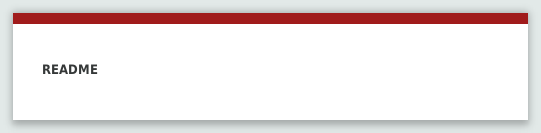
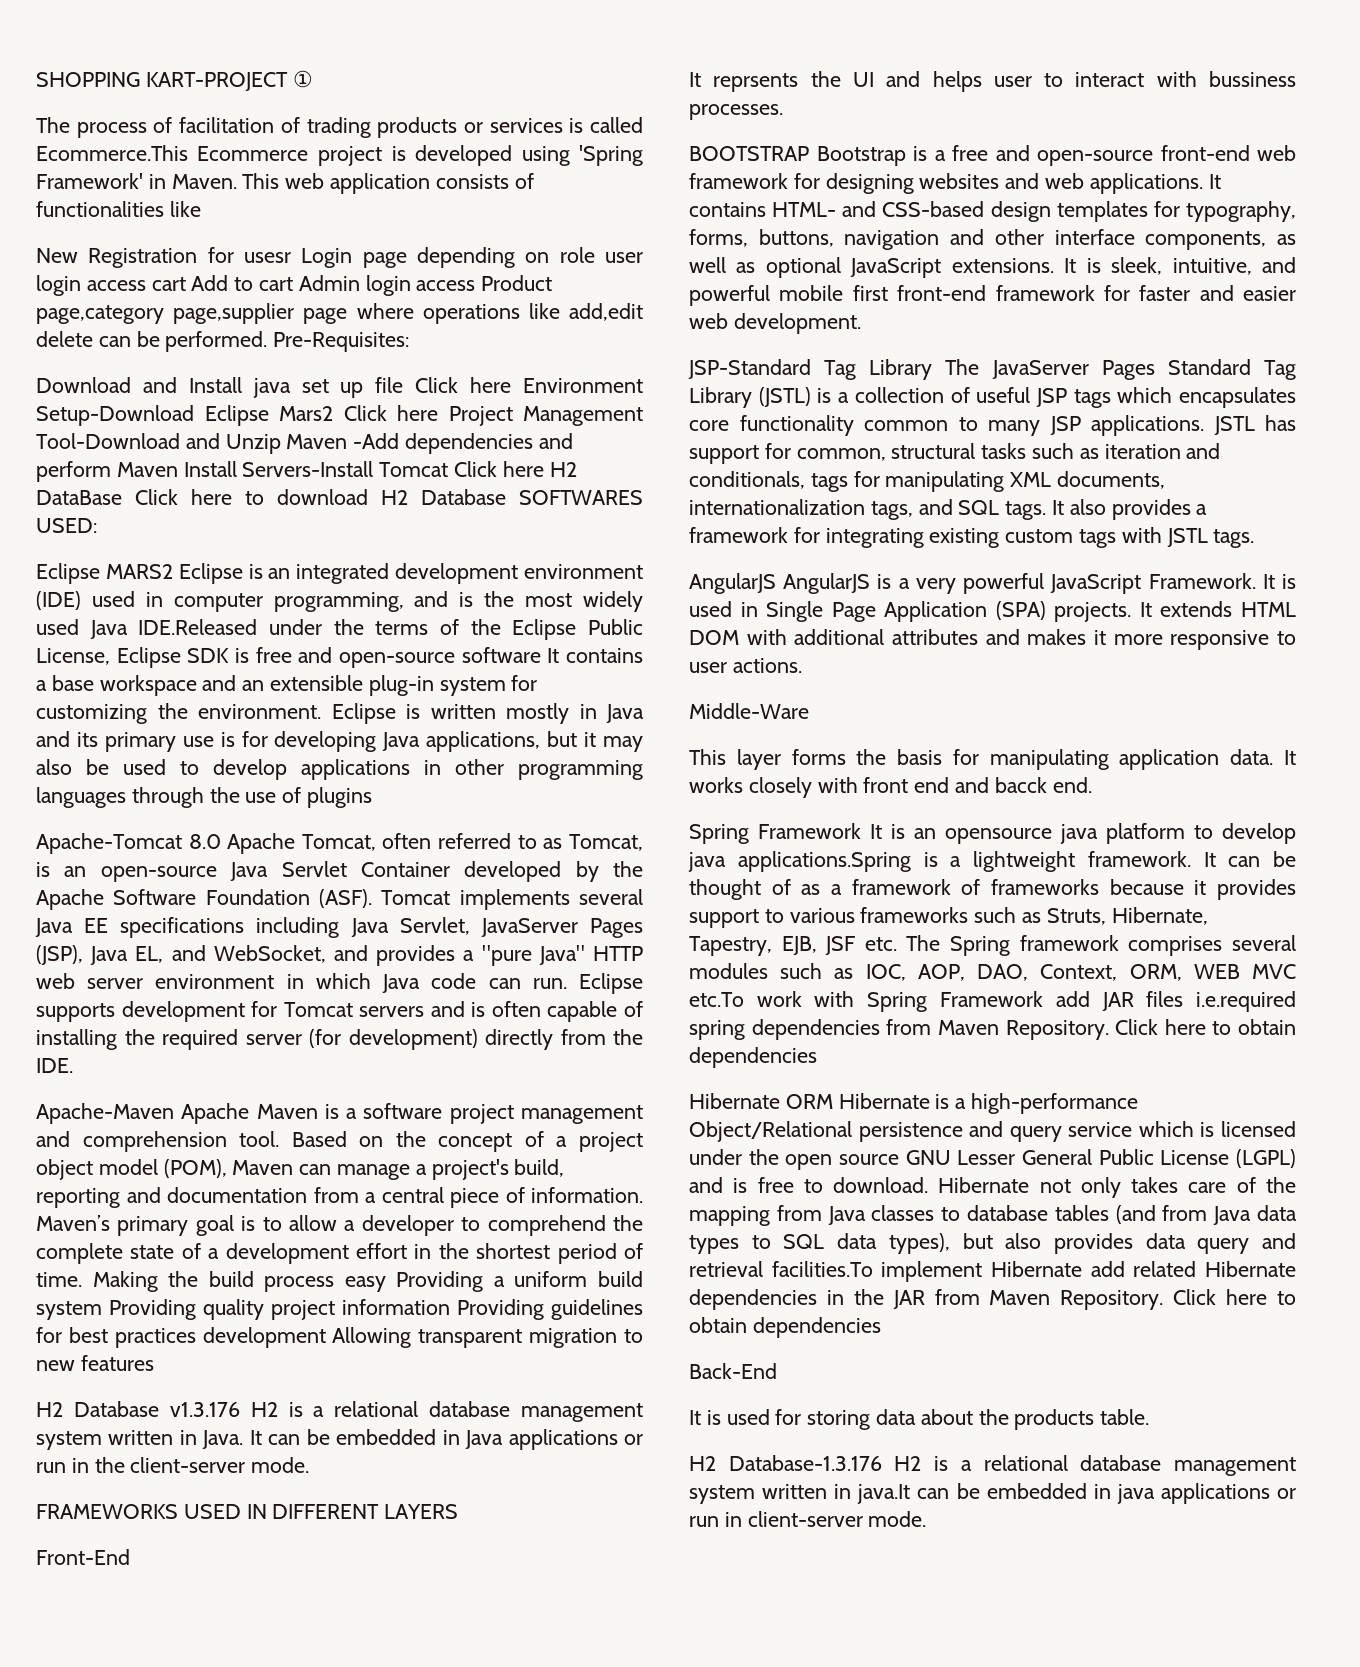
[42,64,98,74] README -> [36,70,313,91] [36,117,643,138] [36,145,643,166] [36,173,534,194] [36,201,201,217] [36,247,643,268] [36,275,553,296] [36,303,643,324] [36,331,410,352] [36,377,644,398] [36,405,643,426] [36,433,573,454] [36,461,577,482] [36,489,644,505] [36,518,97,533] [36,563,643,584] [36,591,644,612] [36,619,644,640] [36,647,643,668] [36,675,538,696] [36,703,644,724] [36,731,643,752] [36,759,643,780] [36,787,373,808] [36,833,644,854] [36,861,643,882] [36,889,643,910] [35,917,643,938] [36,945,643,966] [36,973,643,994] [36,1001,644,1022] [36,1029,643,1050] [36,1058,73,1073] [36,1103,643,1124] [36,1131,643,1152] [36,1159,565,1180] [36,1187,643,1208] [36,1215,643,1236] [36,1243,643,1264] [36,1271,643,1292] [36,1299,643,1320] [36,1327,643,1348] [36,1355,154,1371] [36,1401,643,1422] [36,1429,643,1450] [36,1457,310,1473] [36,1504,459,1519] [36,1549,130,1565] [689,71,1296,92] [689,104,783,120] [689,145,1296,166] [689,173,1221,194] [689,201,1297,222] [689,229,1296,250] [689,257,1296,278] [689,285,1296,306] [689,313,861,334] [688,359,1297,380] [689,387,1296,408] [689,415,1296,436] [689,443,1221,464] [689,471,1166,492] [689,499,1208,520] [689,527,1255,548] [689,573,1296,594] [689,601,1296,622] [689,629,1296,650] [689,658,802,673] [689,703,809,719] [689,749,1296,770] [689,777,1092,798] [689,823,1296,844] [688,851,1296,872] [689,879,1296,900] [689,907,1208,928] [689,935,1296,956] [689,963,1296,981] [689,991,1296,1012] [689,1019,1296,1040] [689,1047,817,1068] [689,1093,1139,1114] [689,1121,1296,1142] [689,1149,1296,1170] [689,1177,1296,1198] [689,1205,1297,1226] [689,1233,1296,1254] [689,1261,1296,1282] [689,1289,1296,1310] [689,1317,881,1338] [689,1363,777,1379] [689,1409,1150,1430] [689,1455,1296,1476] [689,1483,1296,1504] [689,1511,927,1527] SHOPPING KART-PROJECT ① // The process of facilitation of trading products or services is called Ecommerce.This Ecommerce project is developed using 'Spring Framework' in Maven. This web application consists of functionalities like // New Registration for usesr Login page depending on role user login access cart Add to cart Admin login access Product page,category page,supplier page where operations like add,edit delete can be performed. Pre-Requisites: // Download and Install java set up file Click here Environment Setup-Download Eclipse Mars2 Click here Project Management Tool-Download and Unzip Maven -Add dependencies and perform Maven Install Servers-Install Tomcat Click here H2 DataBase Click here to download H2 Database SOFTWARES USED: // Eclipse MARS2 Eclipse is an integrated development environment (IDE) used in computer programming, and is the most widely used Java IDE.Released under the terms of the Eclipse Public License, Eclipse SDK is free and open-source software It contains a base workspace and an extensible plug-in system for customizing the environment. Eclipse is written mostly in Java and its primary use is for developing Java applications, but it may also be used to develop applications in other programming languages through the use of plugins // Apache-Tomcat 8.0 Apache Tomcat, often referred to as Tomcat, is an open-source Java Servlet Container developed by the Apache Software Foundation (ASF). Tomcat implements several Java EE specifications including Java Servlet, JavaServer Pages (JSP), Java EL, and WebSocket, and provides a "pure Java" HTTP web server environment in which Java code can run. Eclipse supports development for Tomcat servers and is often capable of installing the required server (for development) directly from the IDE. // Apache-Maven Apache Maven is a software project management and comprehension tool. Based on the concept of a project object model (POM), Maven can manage a project's build, reporting and documentation from a central piece of information. Maven’s primary goal is to allow a developer to comprehend the complete state of a development effort in the shortest period of time. Making the build process easy Providing a uniform build system Providing quality project information Providing guidelines for best practices development Allowing transparent migration to new features // H2 Database v1.3.176 H2 is a relational database management system written in Java. It can be embedded in Java applications or run in the client-server mode. // FRAMEWORKS USED IN DIFFERENT LAYERS // Front-End // It reprsents the UI and helps user to interact with bussiness processes. // BOOTSTRAP Bootstrap is a free and open-source front-end web framework for designing websites and web applications. It contains HTML- and CSS-based design templates for typography, forms, buttons, navigation and other interface components, as well as optional JavaScript extensions. It is sleek, intuitive, and powerful mobile first front-end framework for faster and easier web development. // JSP-Standard Tag Library The JavaServer Pages Standard Tag Library (JSTL) is a collection of useful JSP tags which encapsulates core functionality common to many JSP applications. JSTL has support for common, structural tasks such as iteration and conditionals, tags for manipulating XML documents, internationalization tags, and SQL tags. It also provides a framework for integrating existing custom tags with JSTL tags. // AngularJS AngularJS is a very powerful JavaScript Framework. It is used in Single Page Application (SPA) projects. It extends HTML DOM with additional attributes and makes it more responsive to user actions. // Middle-Ware // This layer forms the basis for manipulating application data. It works closely with front end and bacck end. // Spring Framework It is an opensource java platform to develop java applications.Spring is a lightweight framework. It can be thought of as a framework of frameworks because it provides support to various frameworks such as Struts, Hibernate, Tapestry, EJB, JSF etc. The Spring framework comprises several modules such as IOC, AOP, DAO, Context, ORM, WEB MVC etc.To work with Spring Framework add JAR files i.e.required spring dependencies from Maven Repository. Click here to obtain dependencies // Hibernate ORM Hibernate is a high-performance Object/Relational persistence and query service which is licensed under the open source GNU Lesser General Public License (LGPL) and is free to download. Hibernate not only takes care of the mapping from Java classes to database tables (and from Java data types to SQL data types), but also provides data query and retrieval facilities.To implement Hibernate add related Hibernate dependencies in the JAR from Maven Repository. Click here to obtain dependencies // Back-End // It is used for storing data about the products table. // H2 Database-1.3.176 H2 is a relational database management system written in java.It can be embedded in java applications or run in client-server mode.

